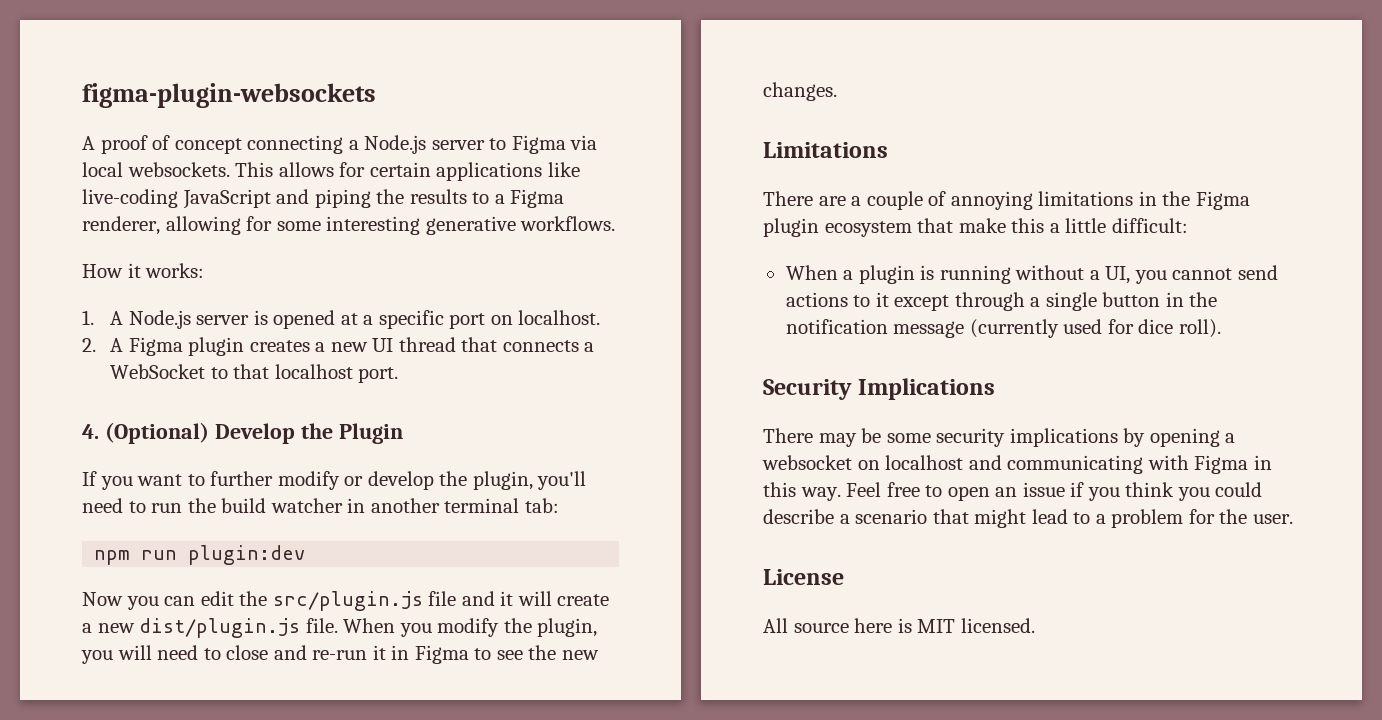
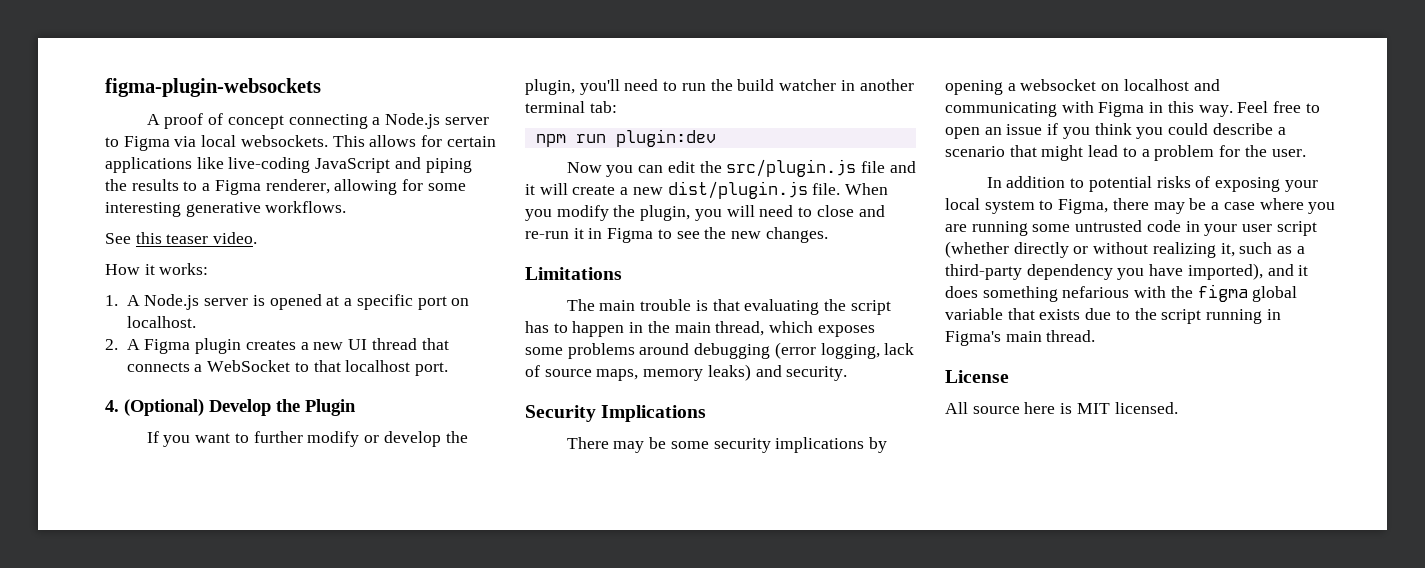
(616, 223) none -> [105,232,258,244] // See this teaser video.
[763,191,1250,210] [763,218,1188,237] [785,265,1278,284] [785,292,1218,311] [785,319,1221,338] There are a couple of annoying limitations in the Figma plugin ecosystem that make this a little difficult: // When a plugin is running without a UI, you cannot send actions to it except through a single button in the notification message (currently used for dice roll). -> [566,299,891,315] [525,321,875,337] [525,342,915,359] [525,364,848,381] The main trouble is that evaluating the script has to happen in the main thread, which exposes some problems around debugging (error logging, lack of source maps, memory leaks) and security.
(1293, 519) none -> [986,176,1318,192] [945,198,1336,214] [945,220,1317,236] [945,241,1305,258] [945,263,1309,280] [945,284,1298,302] [945,308,1281,324] [945,330,1096,346] // In addition to potential risks of exposing your local system to Figma, there may be a case where you are running some untrusted code in your user script (whether directly or without realizing it, such as a third-party dependency you have imported), and it does something nefarious with the figma global variable that exists due to the script running in Figma's main thread.

